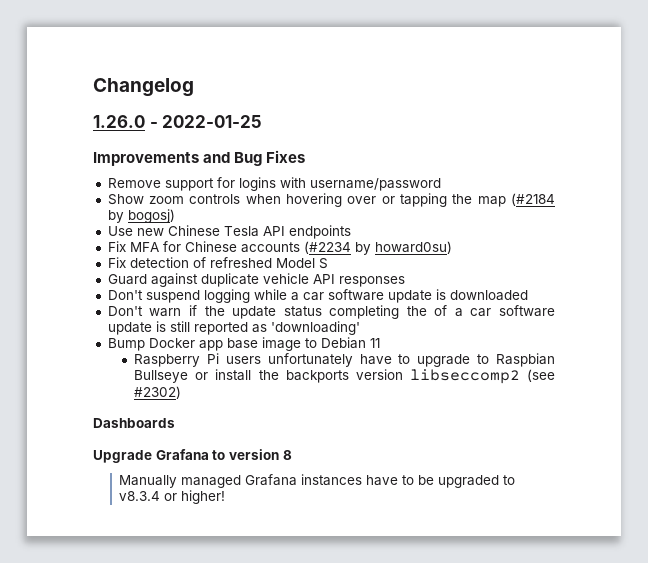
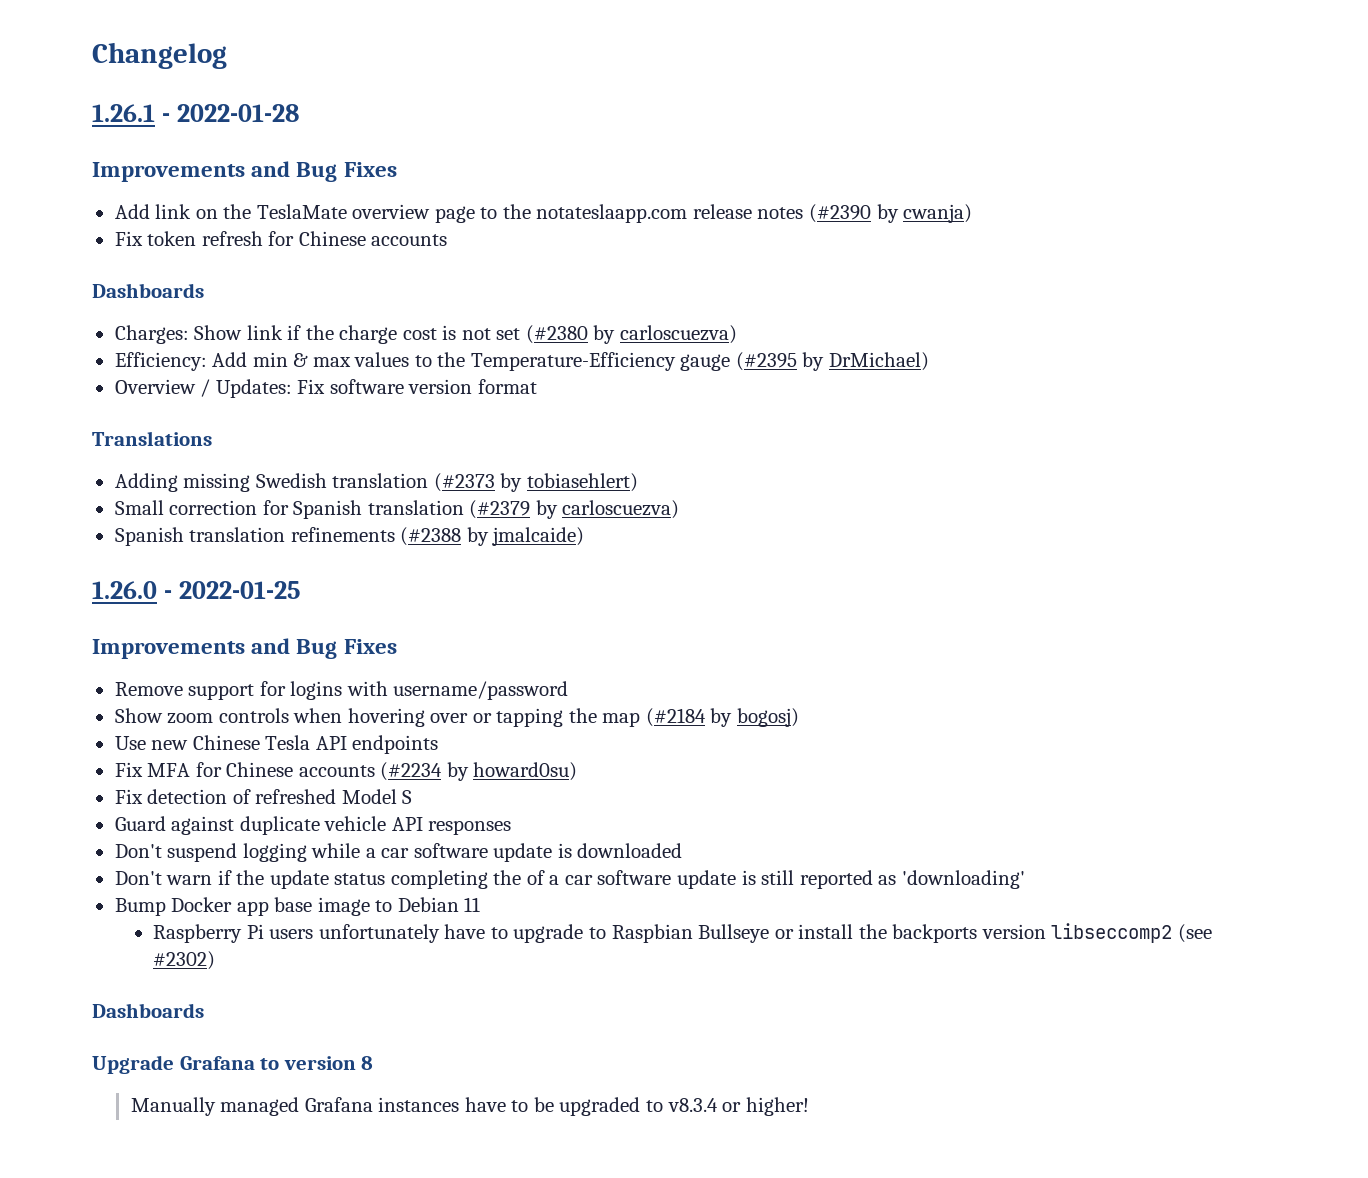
(194, 87) none -> [92,104,299,122] [92,161,397,182] [114,204,973,223] [114,231,448,246] [92,283,204,298] [114,325,737,344] [114,352,929,371] [114,379,537,398] [92,431,212,446] [114,473,638,492] [114,500,680,519] [114,527,585,546] // 1.26.1 - 2022-01-28 // Improvements and Bug Fixes // Add link on the TeslaMate overview page to the notateslaapp.com release notes (#2390 by cwanja) // Fix token refresh for Chinese accounts // Dashboards // Charges: Show link if the charge cost is not set (#2380 by carloscuezva) // Efficiency: Add min & max values to the Temperature-Efficiency gauge (#2395 by DrMichael) // Overview / Updates: Fix software version format // Translations // Adding missing Swedish translation (#2373 by tobiasehlert) // Small correction for Spanish translation (#2379 by carloscuezva) // Spanish translation refinements (#2388 by jmalcaide)

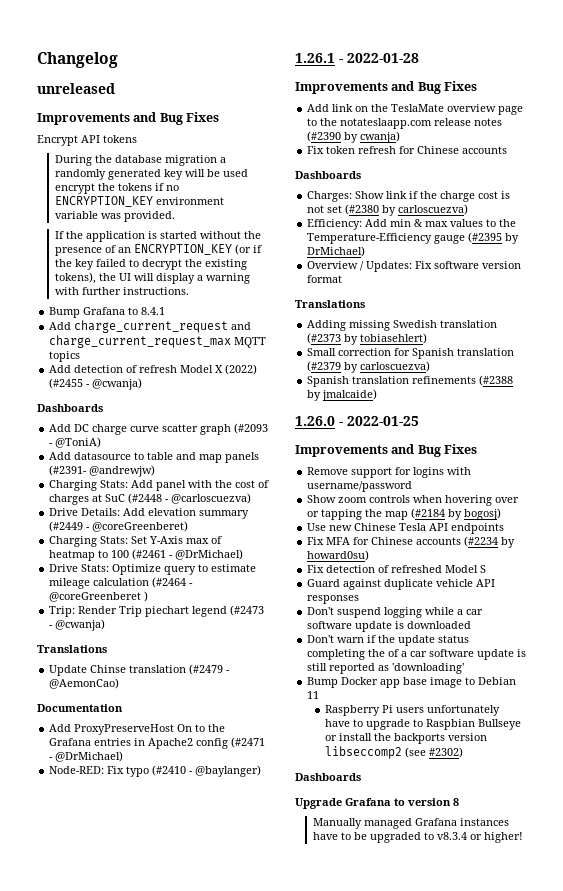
(227, 55) none -> [37,83,115,94] [37,112,220,125] [37,135,137,146] [55,155,227,166] [55,169,249,180] [55,183,180,194] [55,196,225,207] [55,211,176,222] [55,231,262,242] [55,244,263,256] [55,259,248,270] [55,272,251,284] [55,287,190,295] [49,307,166,318] [49,320,252,333] [49,335,267,348] [49,351,81,362] [49,364,258,375] [49,378,143,390] [37,404,103,412] [49,423,269,435] [49,437,102,448] [49,452,260,463] [49,465,156,477] [49,480,270,491] [49,493,252,505] [49,508,250,519] [49,521,189,532] [49,536,223,547] [49,549,244,561] [49,564,257,575] [49,577,194,589] [49,591,149,602] [49,605,265,617] [49,619,106,631] [37,645,107,653] [49,664,231,676] [49,678,120,689] [37,704,123,712] [49,724,226,735] [49,737,266,749] [49,751,124,762] [49,765,262,777] // unreleased // Improvements and Bug Fixes // Encrypt API tokens // During the database migration a randomly generated key will be used encrypt the tokens if no ENCRYPTION_KEY environment variable was provided. // If the application is started without the presence of an ENCRYPTION_KEY (or if the key failed to decrypt the existing tokens), the UI will display a warning with further instructions. // Bump Grafana to 8.4.1 // Add charge_current_request and charge_current_request_max MQTT topics // Add detection of refresh Model X (2022) (#2455 - @cwanja) // Dashboards // Add DC charge curve scatter graph (#2093 - @ToniA) // Add datasource to table and map panels (#2391- @andrewjw) // Charging Stats: Add panel with the cost of charges at SuC (#2448 - @carloscuezva) // Drive Details: Add elevation summary (#2449 - @coreGreenberet) // Charging Stats: Set Y-Axis max of heatmap to 100 (#2461 - @DrMichael) // Drive Stats: Optimize query to estimate mileage calculation (#2464 - @coreGreenberet ) // Trip: Render Trip piechart legend (#2473 - @cwanja) // Translations // Update Chinse translation (#2479 - @AemonCao) // Documentation // Add ProxyPreserveHost On to the Grafana entries in Apache2 config (#2471 - @DrMichael) // Node-RED: Fix typo (#2410 - @baylanger)

